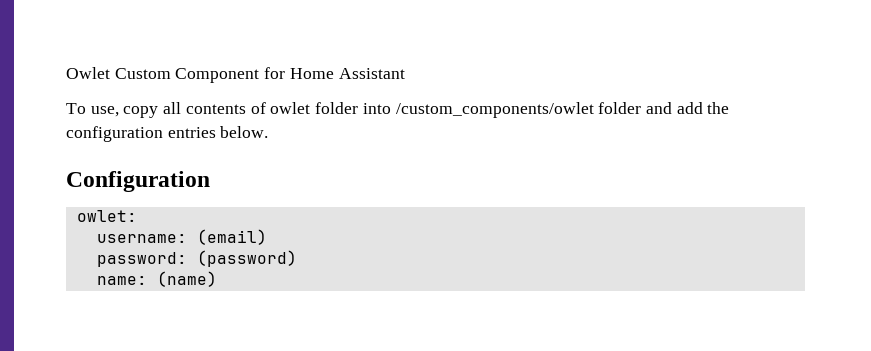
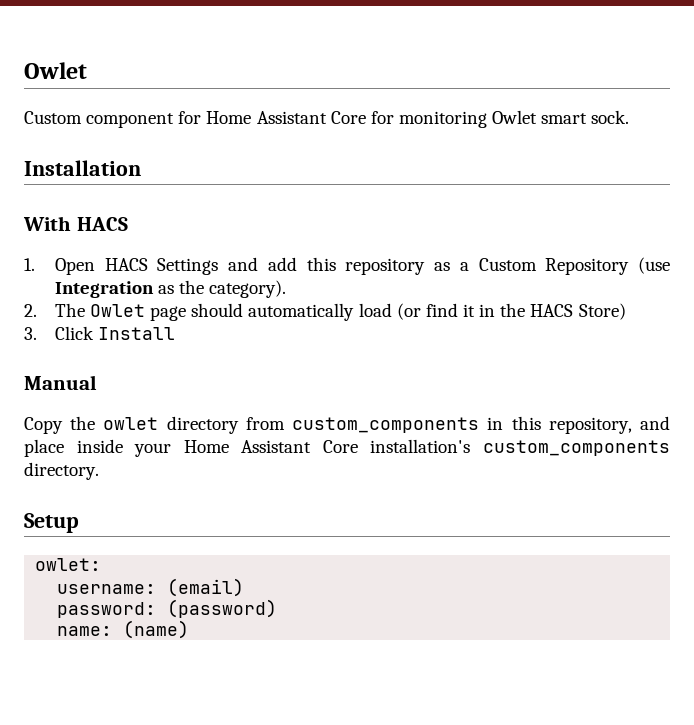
[66,67,260,83] Owlet Custom Component -> [24,62,87,79] [24,111,175,128] Owlet // Custom component
[66,102,730,118] [66,126,269,142] [66,171,210,192] // To use, copy all contents of owlet folder into /custom_components/owlet folder and add the configuration entries below. // Configuration -> [330,110,630,128] [24,160,141,176] [23,216,128,231] [24,257,671,275] [54,280,287,298] [24,303,626,321] [24,326,176,340] [24,375,97,390] [24,416,670,434] [24,439,670,457] [24,462,99,480] [24,513,79,533] Core for monitoring Owlet smart sock. // Installation // With HACS // 1. Open HACS Settings and add this repository as a Custom Repository (use Integration as the category). // 2. The Owlet page should automatically load (or find it in the HACS Store) // 3. Click Install // Manual // Copy the owlet directory from custom_components in this repository, and place inside your Home Assistant Core installation's custom_components directory. // Setup

